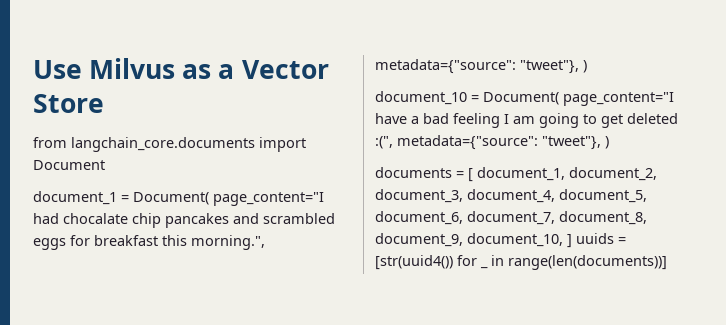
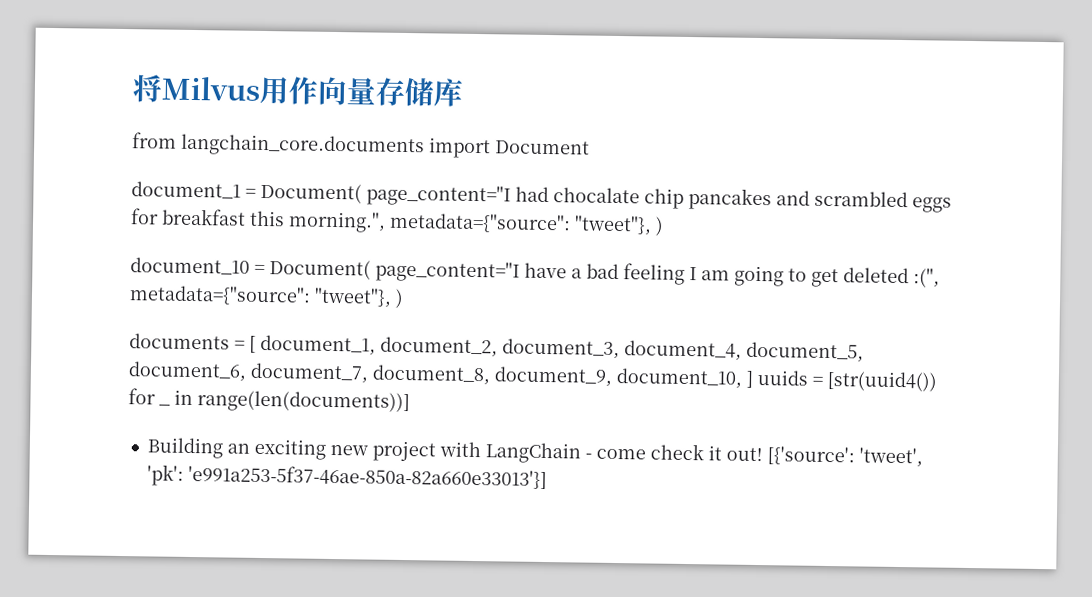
[33,58,329,79] [33,94,104,113] Use Milvus as a Vector Store -> [132,74,464,107] 将Milvus用作向量存储库
(667, 262) none -> [146,437,923,468] [146,464,547,490] // Building an exciting new project with LangChain - come check it out! [{'source': 'tweet', 'pk': 'e991a253-5f37-46ae-850a-82a660e33013'}]

